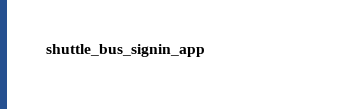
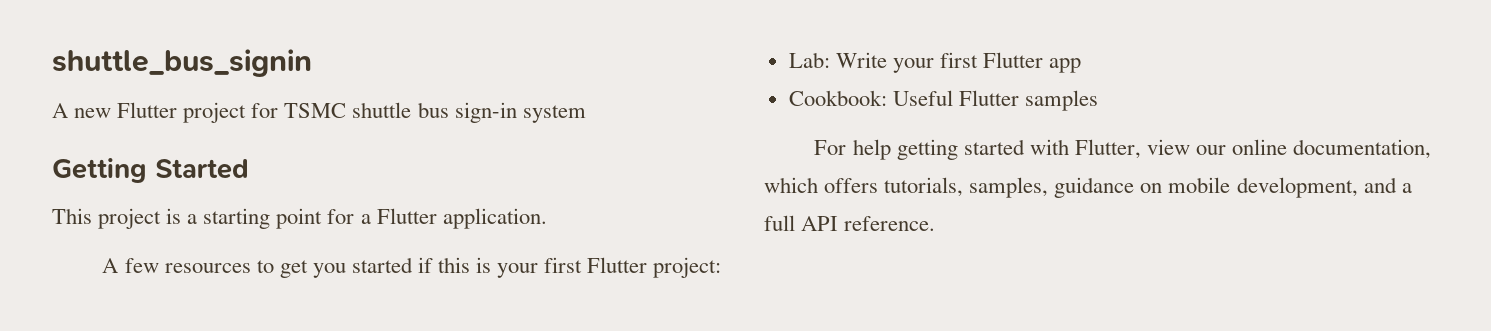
[46,44,205,57] shuttle_bus_signin_app -> [52,49,312,77] [52,102,586,123] [52,158,249,183] [52,208,547,229] [102,257,722,278] [788,52,1082,73] [788,90,1098,111] [814,139,1432,160] [764,177,1412,198] [764,215,936,231] shuttle_bus_signin // A new Flutter project for TSMC shuttle bus sign-in system // Getting Started // This project is a starting point for a Flutter application. // A few resources to get you started if this is your first Flutter project: // Lab: Write your first Flutter app // Cookbook: Useful Flutter samples // For help getting started with Flutter, view our online documentation, which offers tutorials, samples, guidance on mobile development, and a full API reference.

